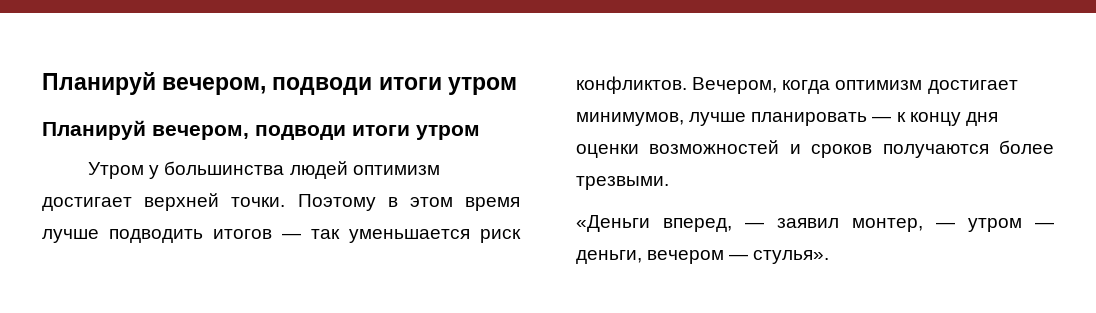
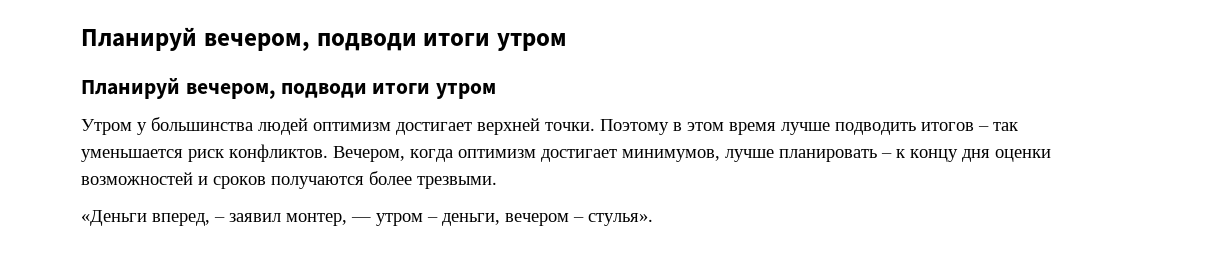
[282,233,301,239] — -> [978,126,989,131] –
[872,116,892,122] — -> [881,153,892,158] –
[745,222,764,228] — -> [214,217,225,222] –
[1035,222,1054,228] — -> [427,217,438,222] –
[729,254,749,260] — -> [573,217,584,222] –

